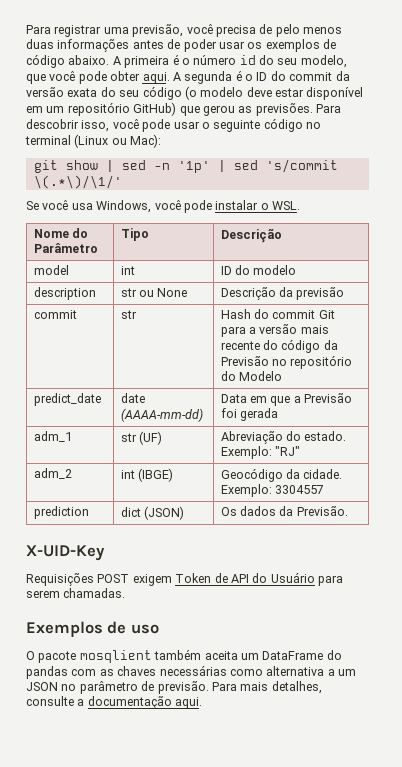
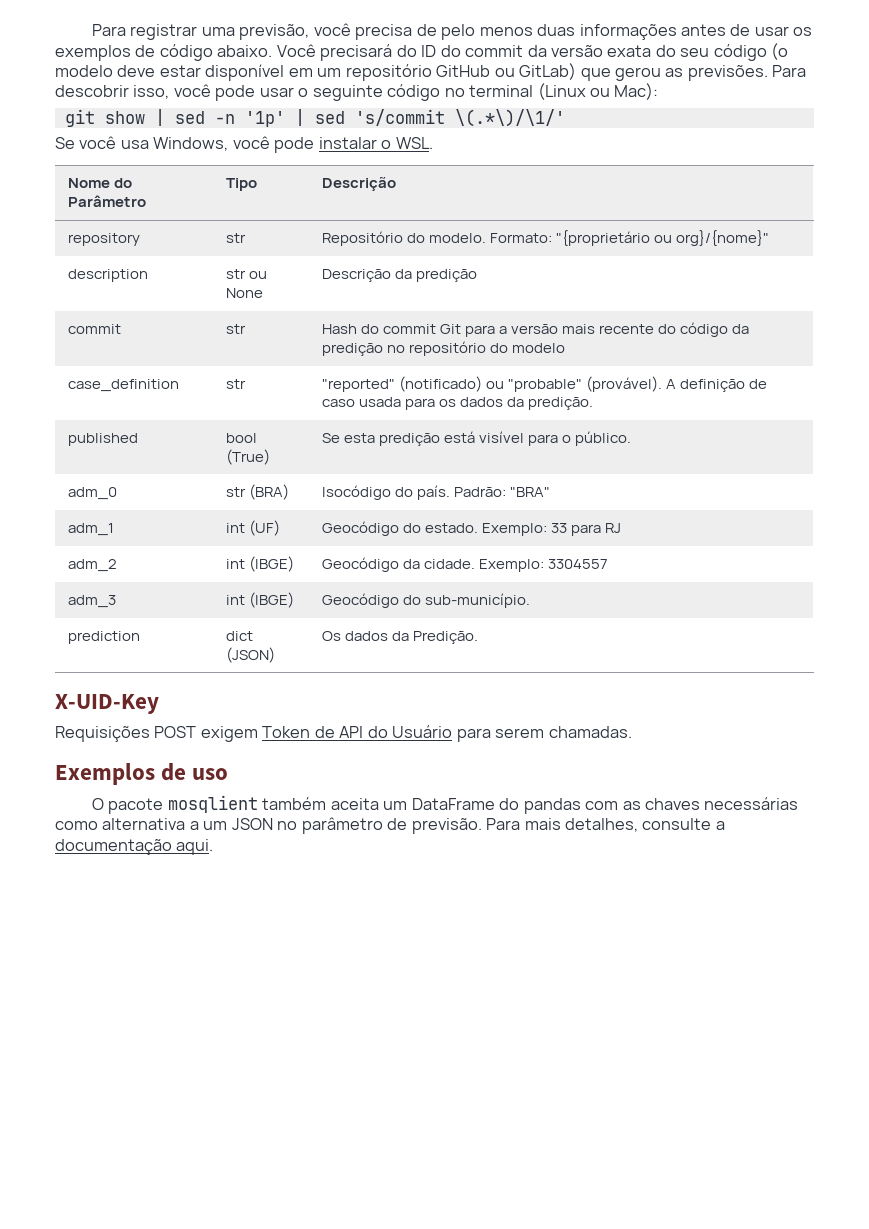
[183,39,217,52] poder -> (751, 30) none
[112,54,347,68] [26,70,253,84] A primeira é o número id do seu modelo, que você pode obter aqui. A segunda é o -> [276,44,417,61] Você precisará do
[133,102,177,116] GitHub) -> [436,63,577,80] GitHub ou GitLab)
[33,265,69,275] [120,266,135,275] [220,265,297,275] model | int | ID do modelo -> [67,233,140,246] [225,233,246,243] [321,230,769,246] repository | str | Repositório do modelo. Formato: "{proprietário ou org}/{nome}"
[296,287,345,300] previsão -> [415,269,477,282] predição
[220,356,269,366] Previsão -> [321,343,383,356] predição
[238,371,282,381] [33,393,101,406] [120,393,145,403] [120,408,203,422] [220,393,353,406] [220,408,278,421] Modelo // predict_date | date (AAAA-mm-dd) | Data em que a Previsão foi gerada -> [511,343,565,353] [67,379,179,392] [225,379,246,389] [321,376,768,392] [321,397,593,410] [67,433,138,446] [225,433,257,443] [225,449,270,465] [321,431,632,446] [67,487,117,500] [225,484,289,500] [321,485,550,500] modelo // case_definition | str | "reported" (notificado) ou "probable" (provável). A definição de caso usada para os dados da predição. // published | bool (True) | Se esta predição está visível para o público. // adm_0 | str (BRA) | Isocódigo do país. Padrão: "BRA"
[120,433,137,442] str -> [225,523,245,533] int
[220,431,283,444] Abreviação -> [321,521,399,536] Geocódigo
[274,446,300,456] "RJ" -> [550,523,621,536] 33 para RJ
(324, 489) none -> [67,595,116,608] [225,592,294,608] [321,593,530,608] // adm_3 | int (IBGE) | Geocódigo do sub-município.
[296,506,348,516] Previsão. -> [412,631,478,644] Predição.

